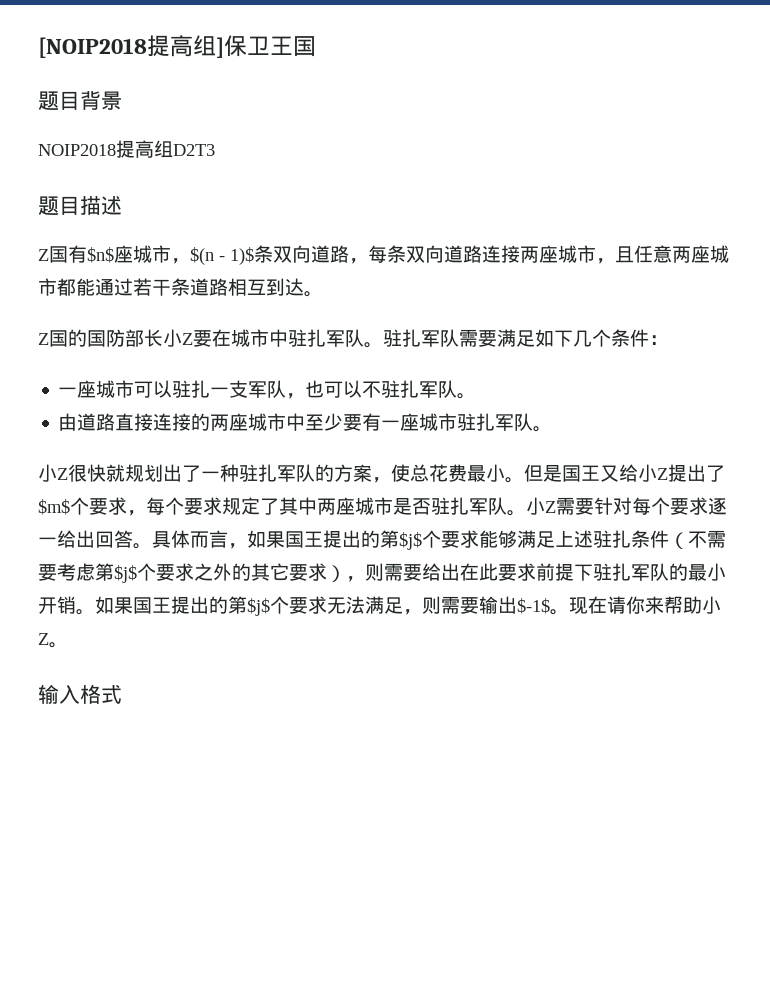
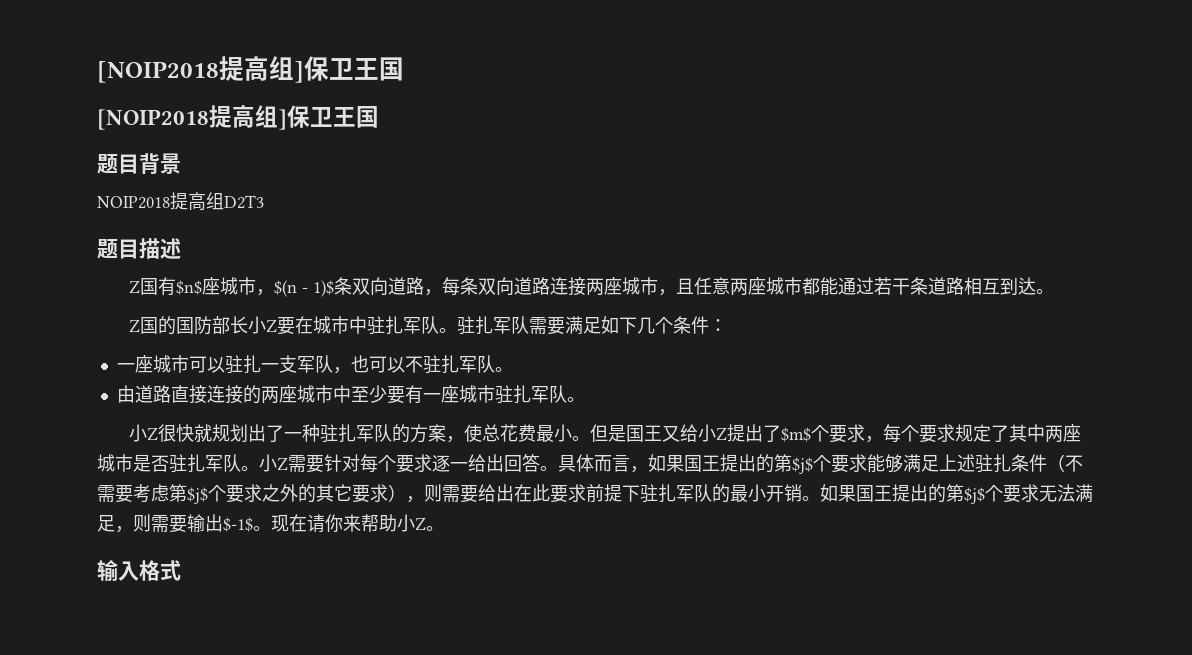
[38,35,316,58] [NOIP2018提高组]保卫王国 -> [97,56,404,83] [97,105,379,130] [NOIP2018提高组]保卫王国 // [NOIP2018提高组]保卫王国

